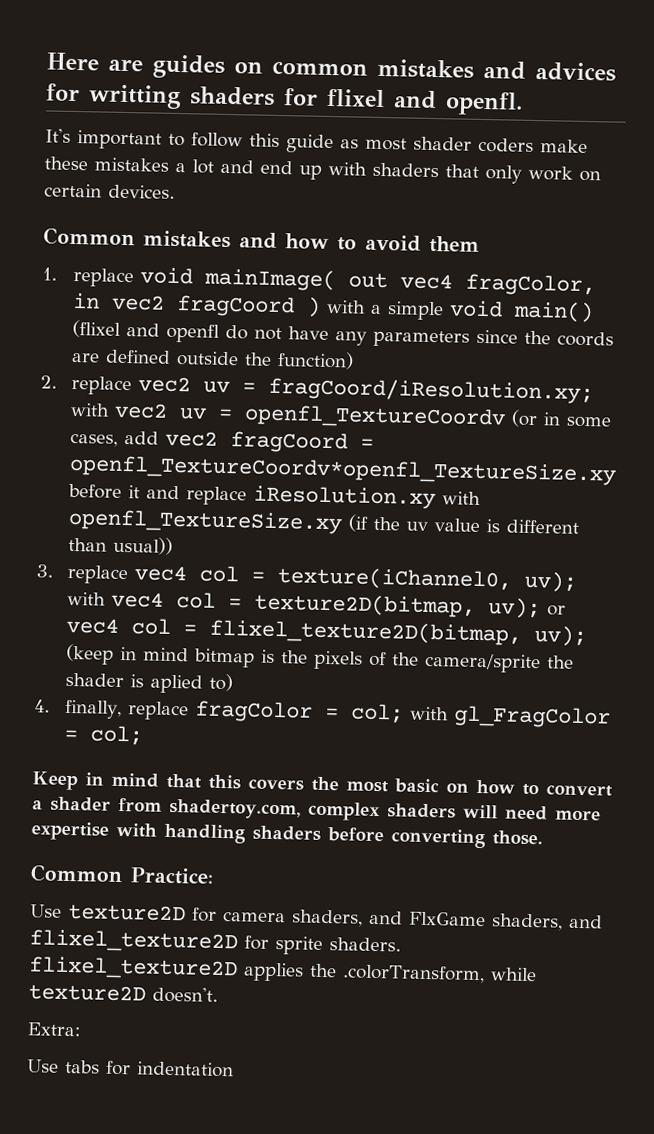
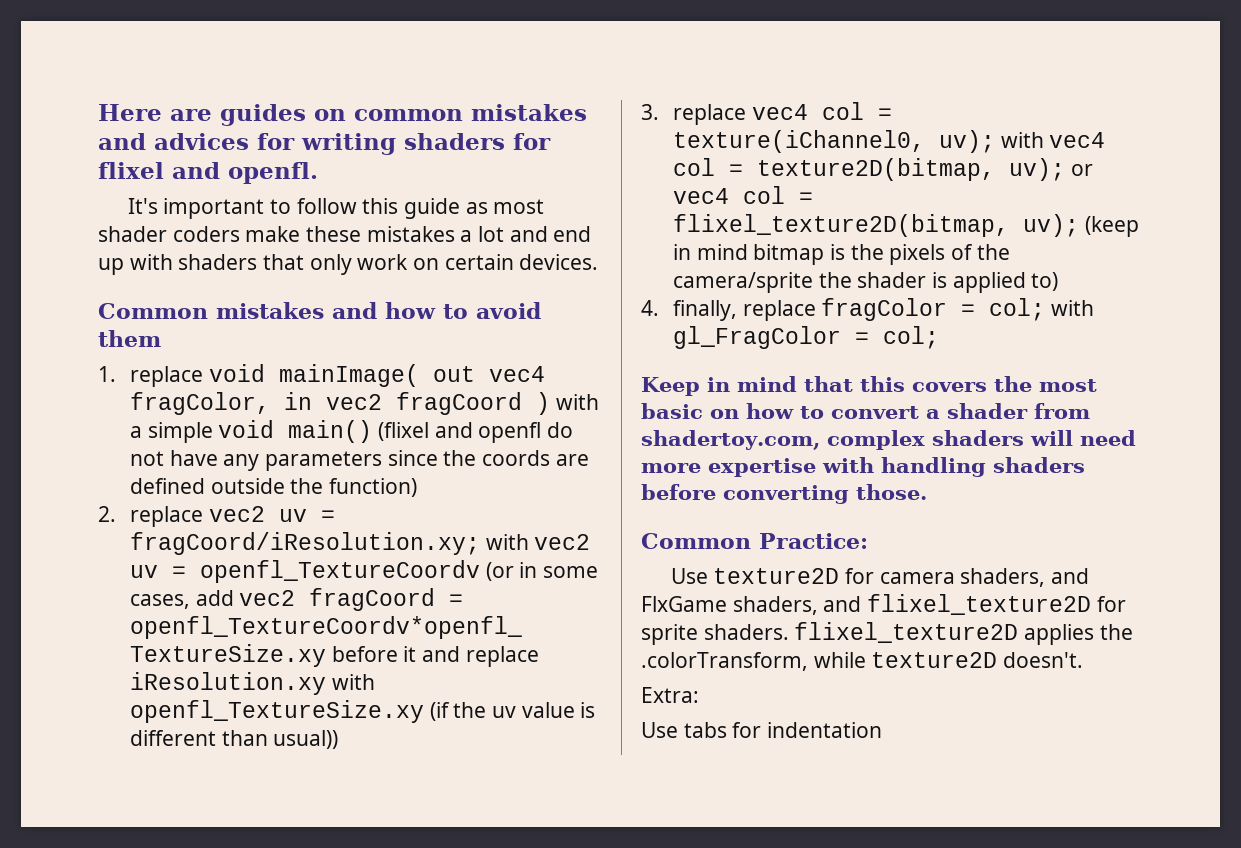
[88,84,181,110] writting -> [301,133,396,155] writing
[149,674,203,694] aplied -> [952,272,1026,293] applied

